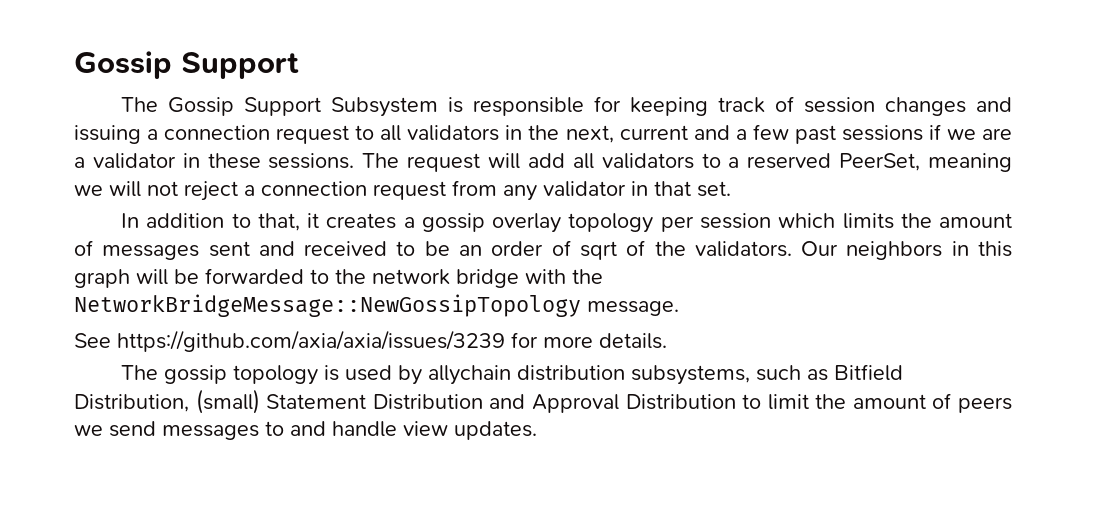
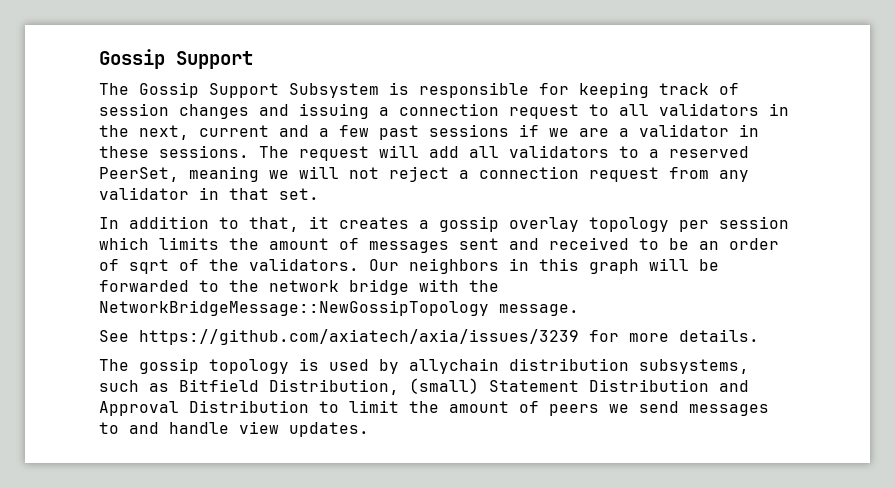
[117,330,505,352] https://github.com/axia/axia/issues/3239 -> [139,329,579,345] https://github.com/axiatech/axia/issues/3239

